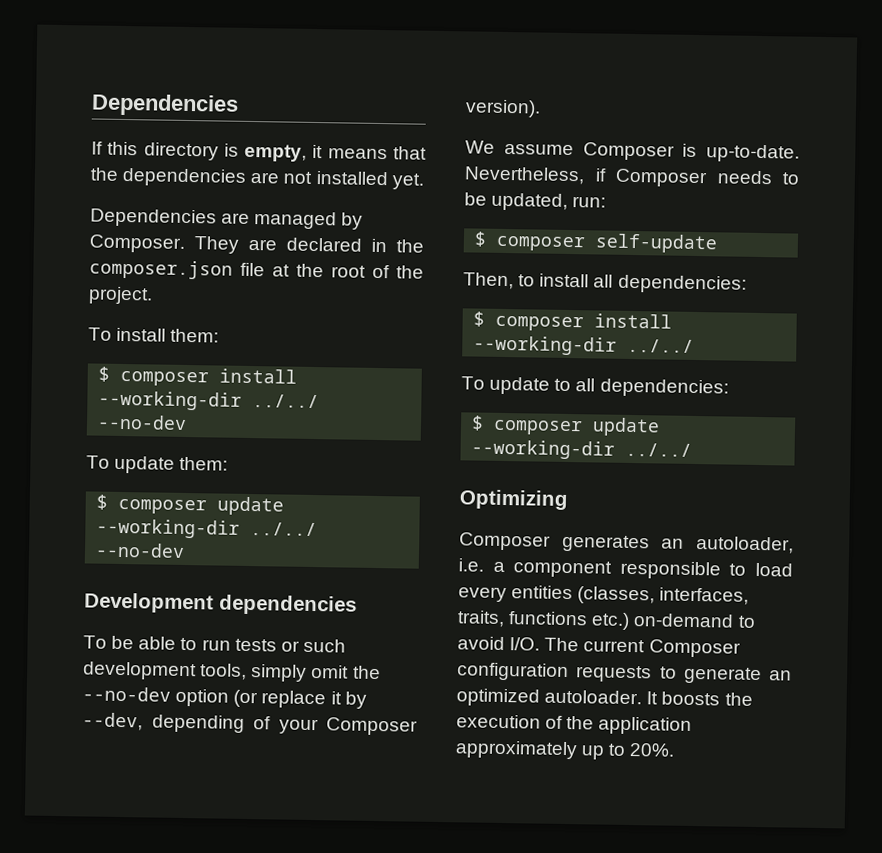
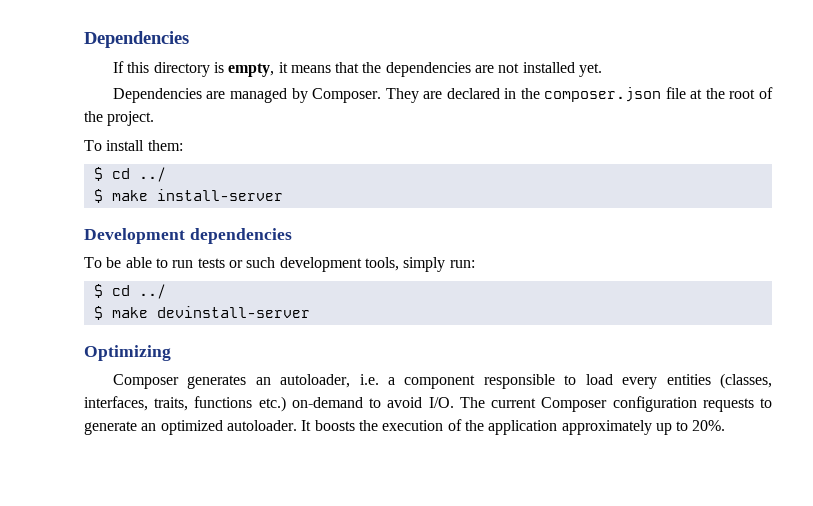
[120,368,298,387] [98,390,320,411] [97,414,188,431] [86,455,229,474] [96,494,285,516] [96,518,318,539] [95,542,186,558] composer install --working-dir ../../ --no-dev // To update them: // $ composer update --working-dir ../../ --no-dev -> [111,167,166,182] [93,189,283,203] cd ../ // $ make install-server
[311,664,381,680] [82,686,367,709] [82,712,418,736] [465,99,541,118] [465,140,800,163] [464,166,800,188] [464,192,607,211] [474,231,719,254] [463,272,747,294] [473,311,673,332] [473,335,695,356] [461,376,729,398] [471,415,661,437] [471,439,693,460] omit the --no-dev option (or replace it by --dev, depending of your Composer version). // We assume Composer is up-to-date. Nevertheless, if Composer needs to be updated, run: // $ composer self-update // Then, to install all dependencies: // $ composer install --working-dir ../../ // To update to all dependencies: // $ composer update --working-dir ../../ -> [449,260,475,268] [93,284,166,299] [93,306,310,320] run: // $ cd ../ // $ make devinstall-server

